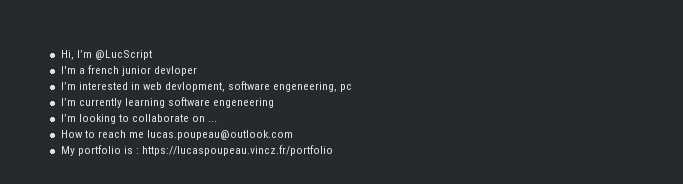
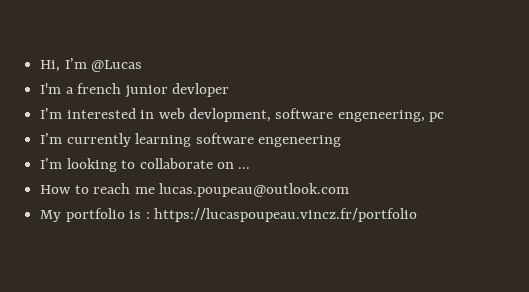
[94,50,152,60] @LucScript -> [91,60,143,72] @Lucas

